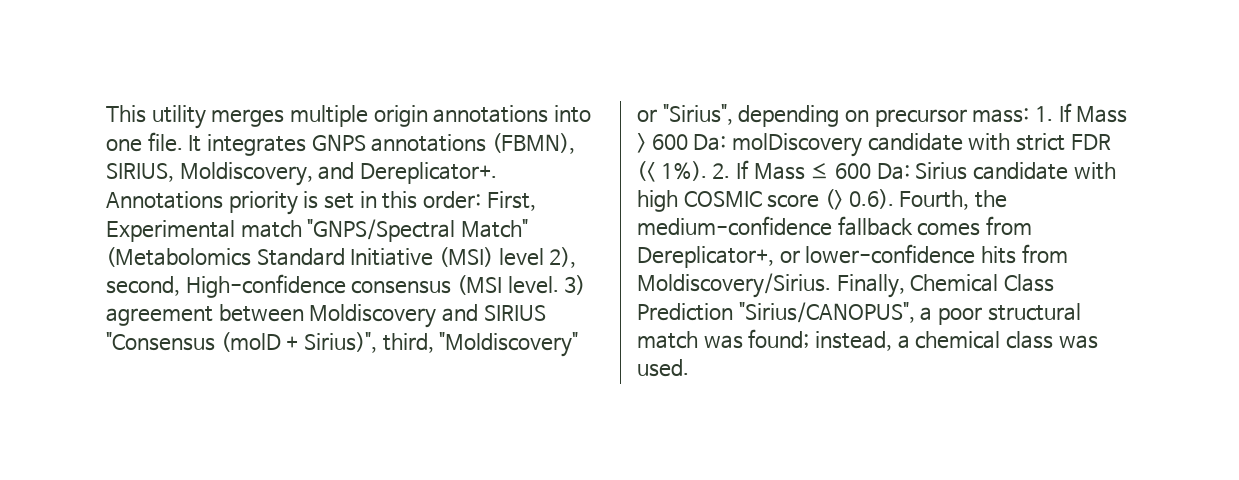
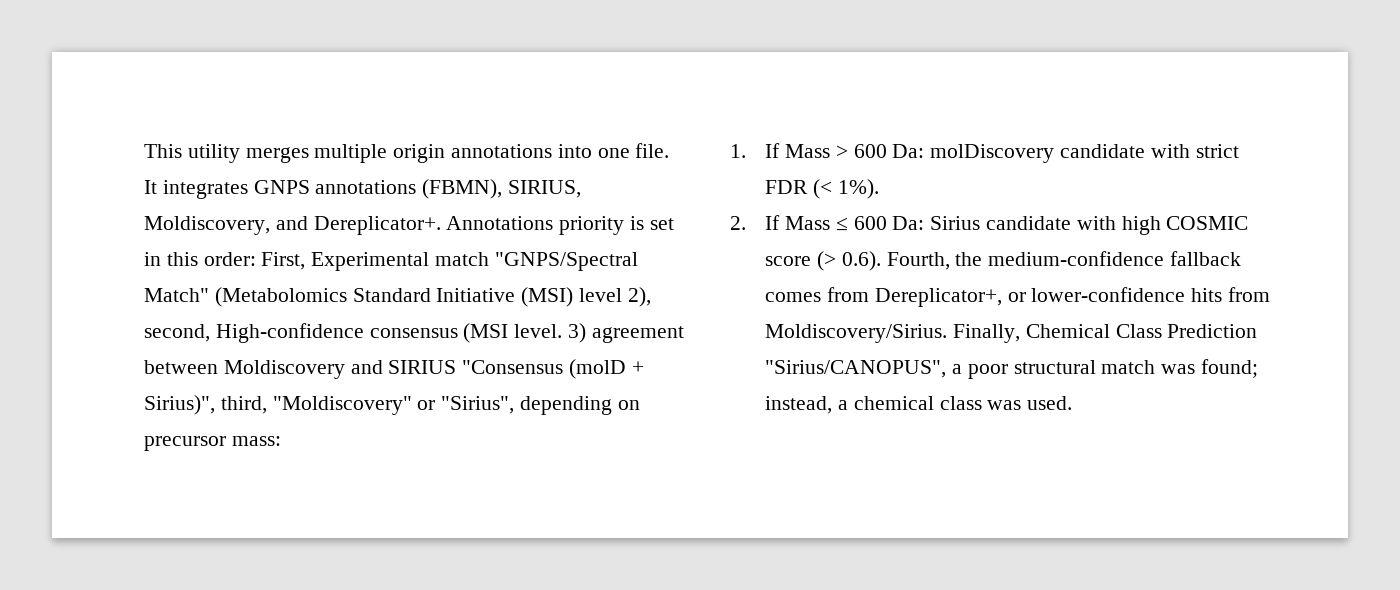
(1030, 115) none -> (281, 441) //
(707, 171) none -> (879, 189) //

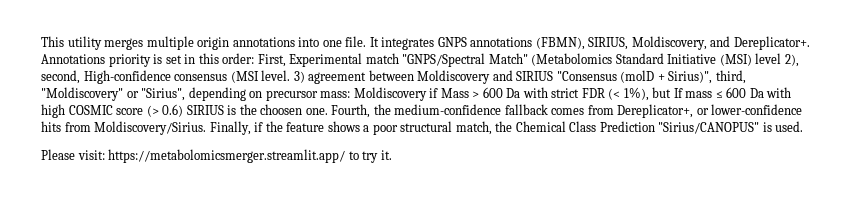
[730,143,781,158] // 1. If -> [353,87,439,101] Moldiscovery if
[892,144,1146,163] Da: molDiscovery candidate -> [506,88,521,98] Da
[837,179,879,199] [730,215,1072,231] 1%). // 2. If Mass ≤ 600 Da: Sirius candidate -> [623,87,764,101] 1%), but If mass ≤ 600 Da
[841,251,881,271] 0.6). -> [162,104,328,117] 0.6) SIRIUS is the choosen one.
[1025,324,1258,338] [765,359,1259,379] [765,396,1073,414] Chemical Class Prediction "Sirius/CANOPUS", a poor structural match was found; instead, a chemical class was used. -> [254,121,804,135] [41,149,392,163] if the feature shows a poor structural match, the Chemical Class Prediction "Sirius/CANOPUS" is used. // Please visit: https://metabolomicsmerger.streamlit.app/ to try it.

